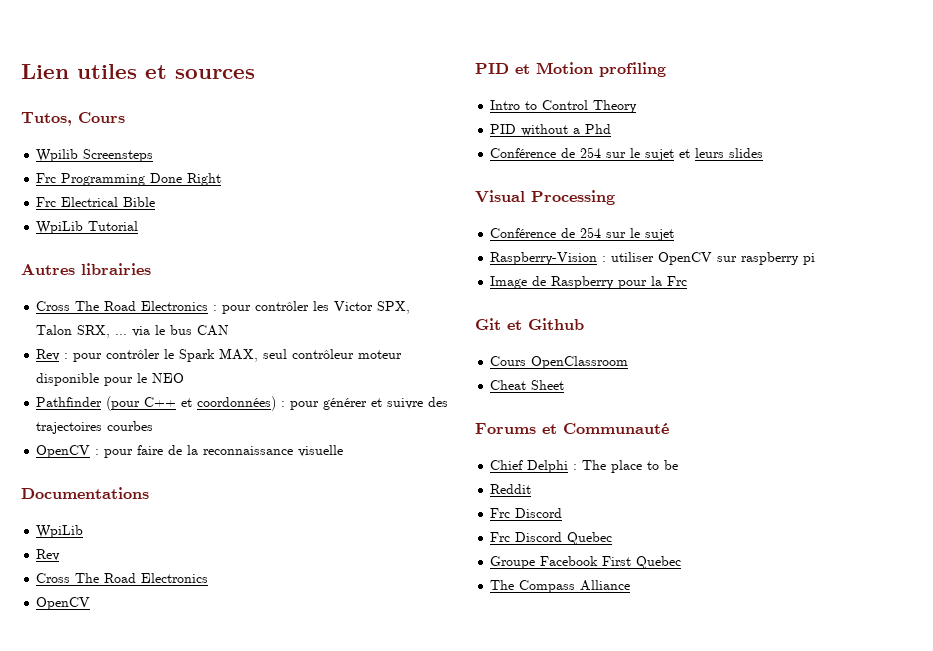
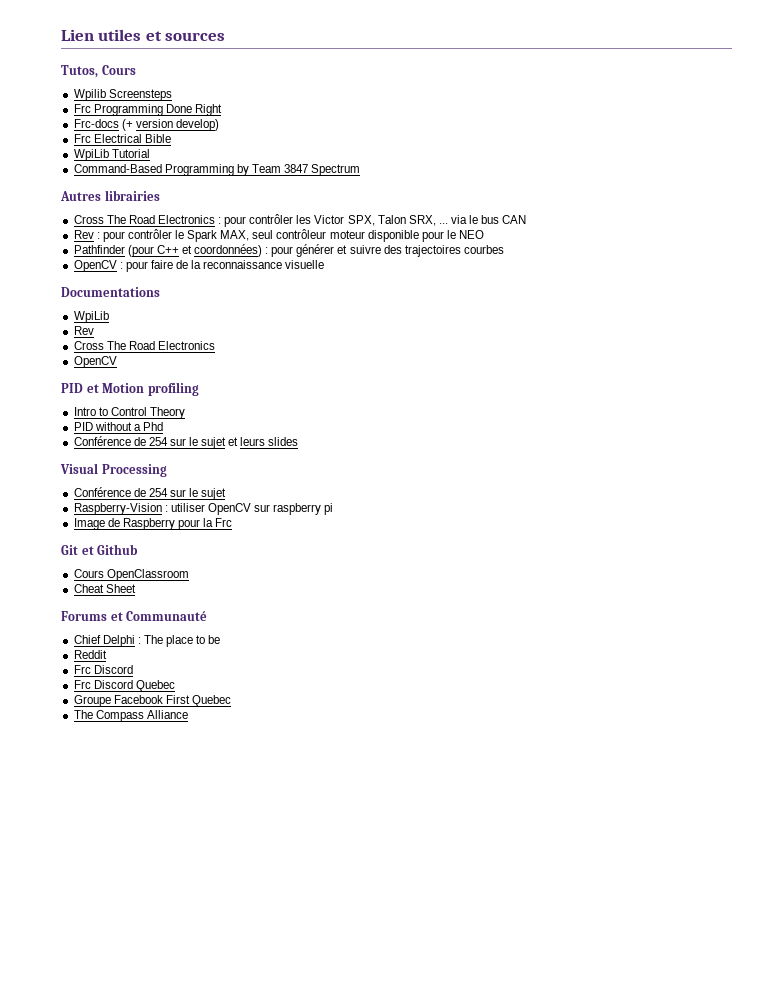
(222, 179) none -> [73,119,219,131] // Frc-docs (+ version develop)
(139, 226) none -> [73,164,361,176] // Command-Based Programming by Team 3847 Spectrum

